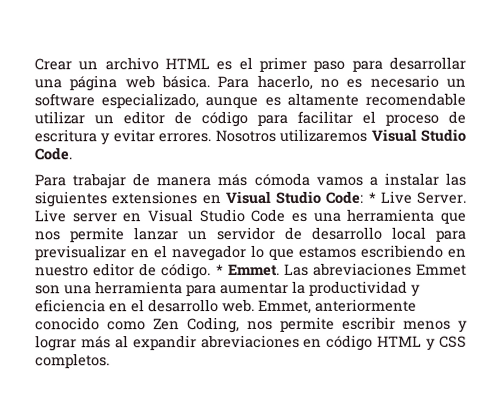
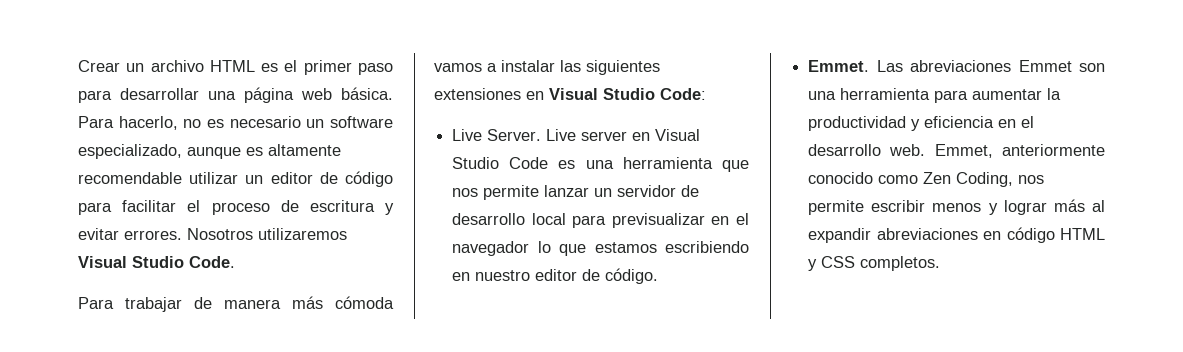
[367,191,377,203] * -> (706, 94) //
[215,264,224,276] * -> (659, 276) //

